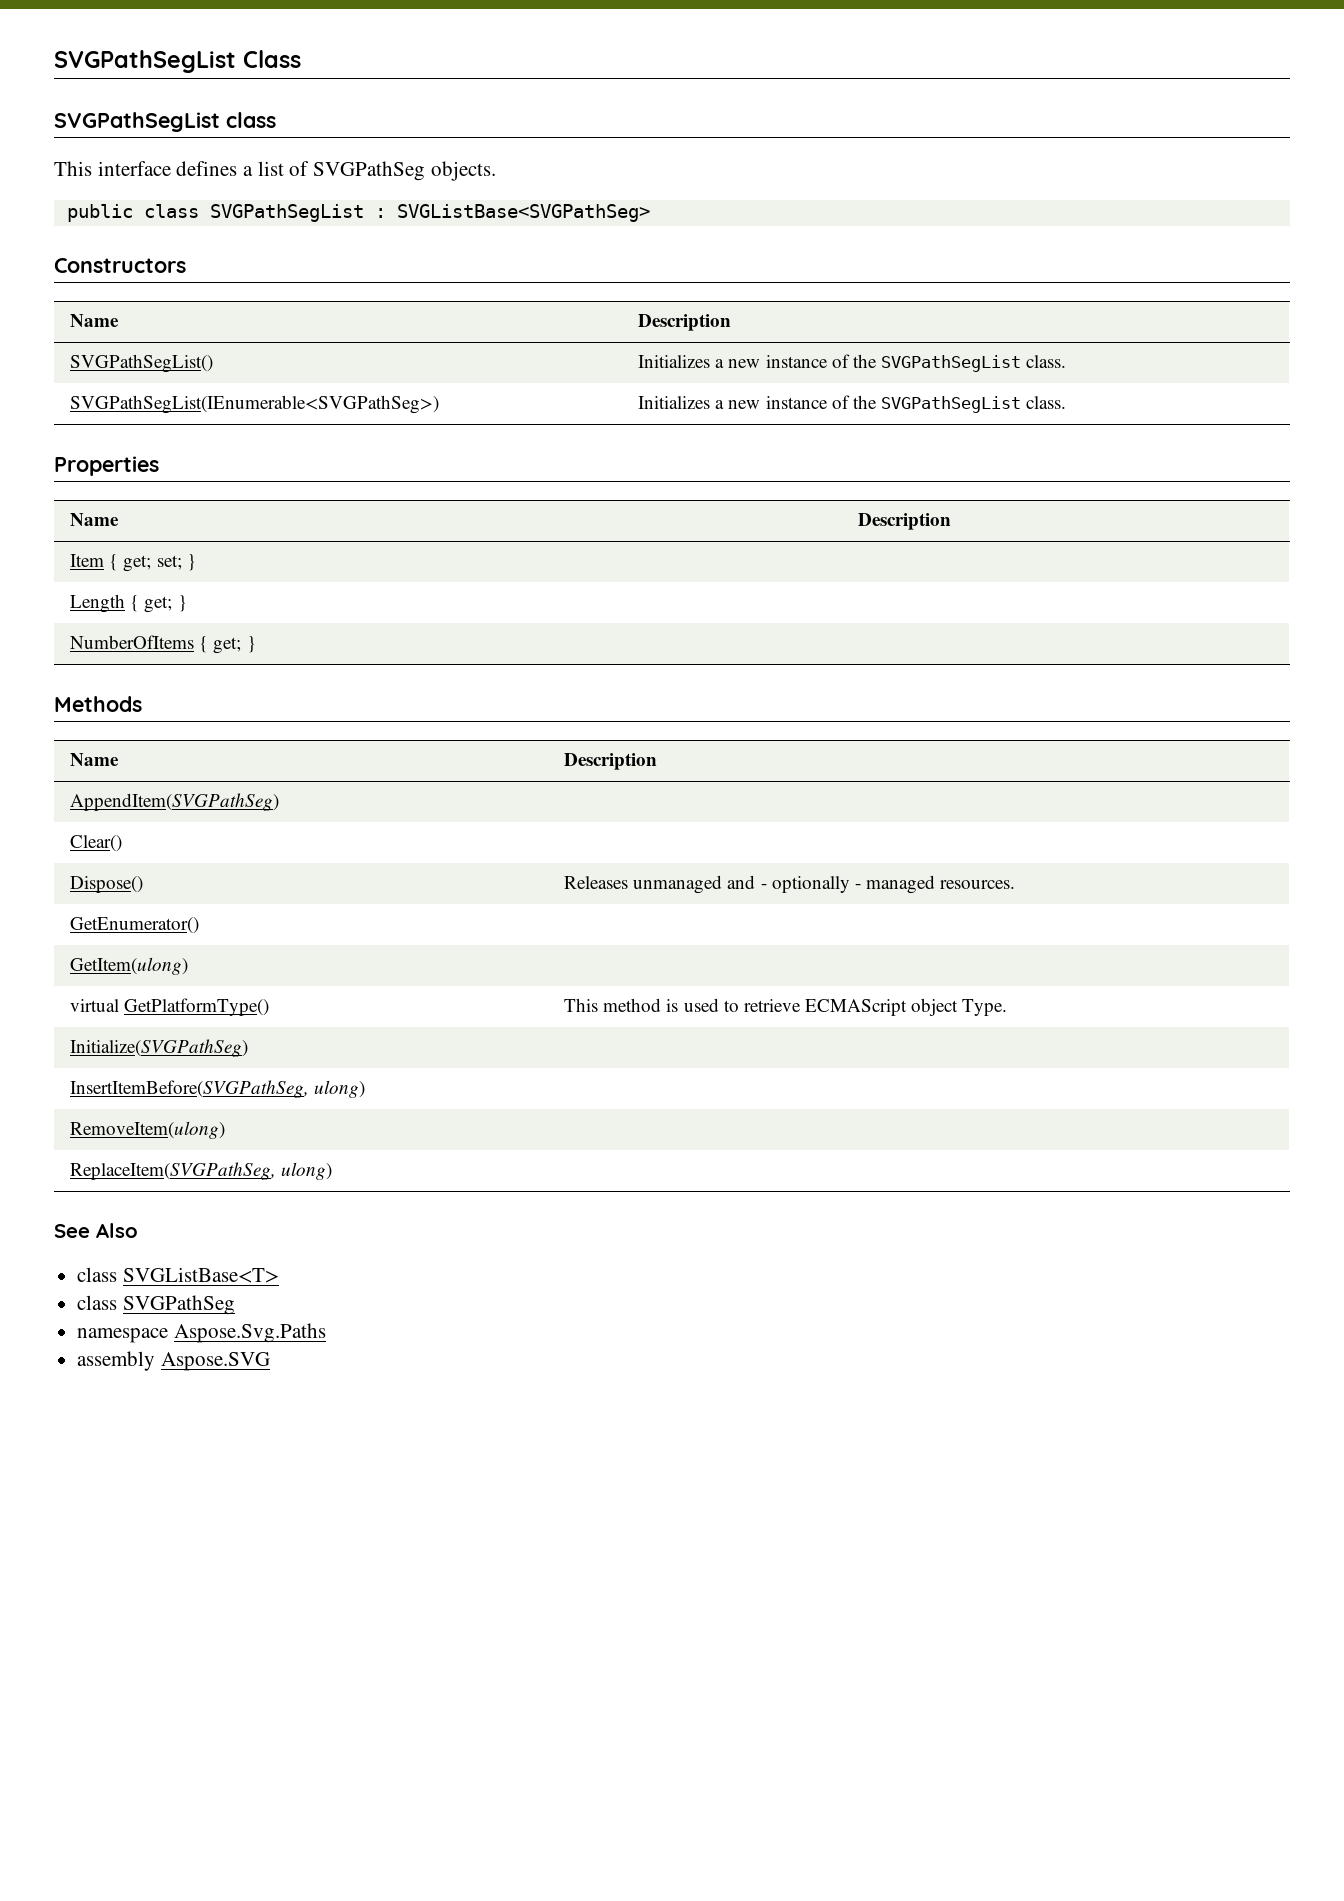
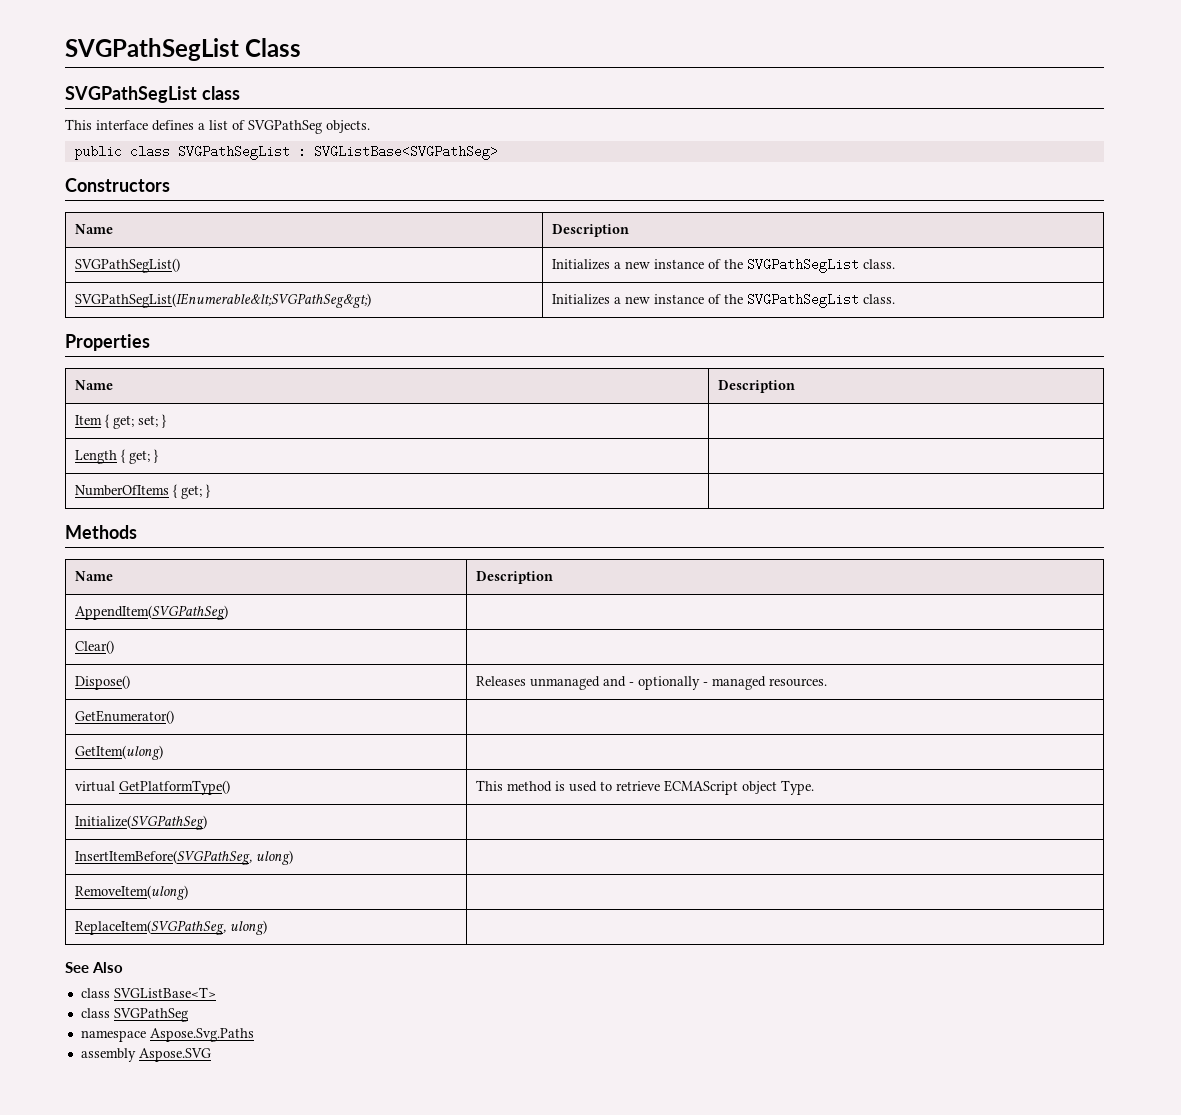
[70,395,440,414] SVGPathSegList(IEnumerable<SVGPathSeg>) -> [74,293,371,308] SVGPathSegList(IEnumerable&lt;SVGPathSeg&gt;)

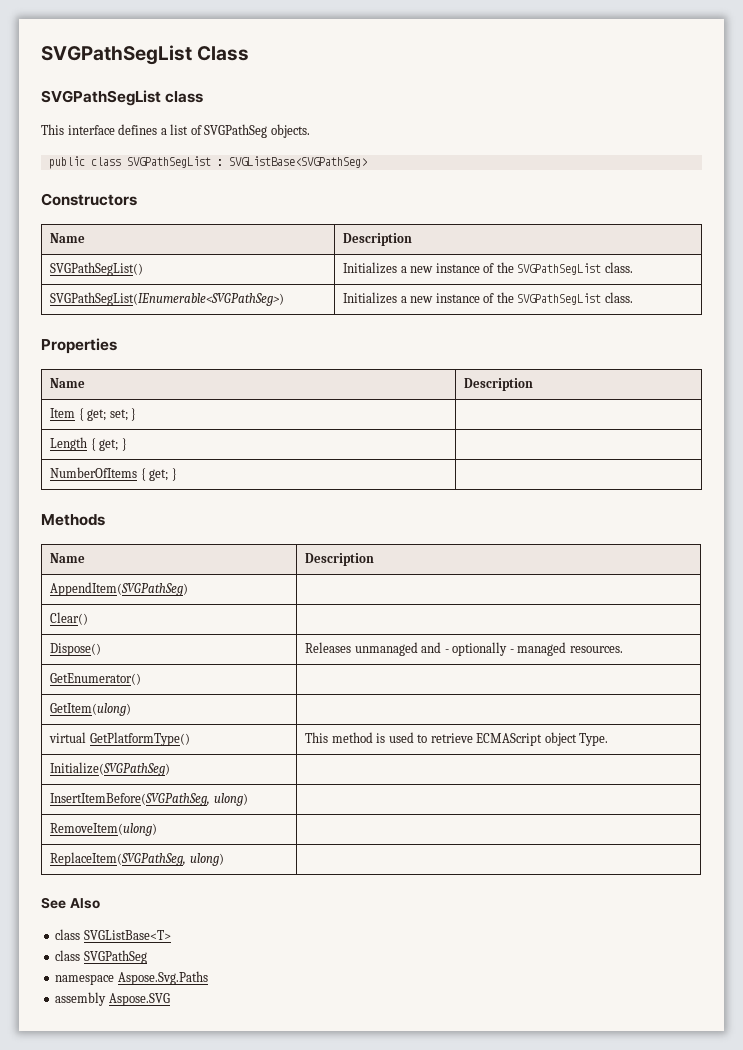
[74,293,371,308] SVGPathSegList(IEnumerable&lt;SVGPathSeg&gt;) -> [50,292,285,306] SVGPathSegList(IEnumerable<SVGPathSeg>)

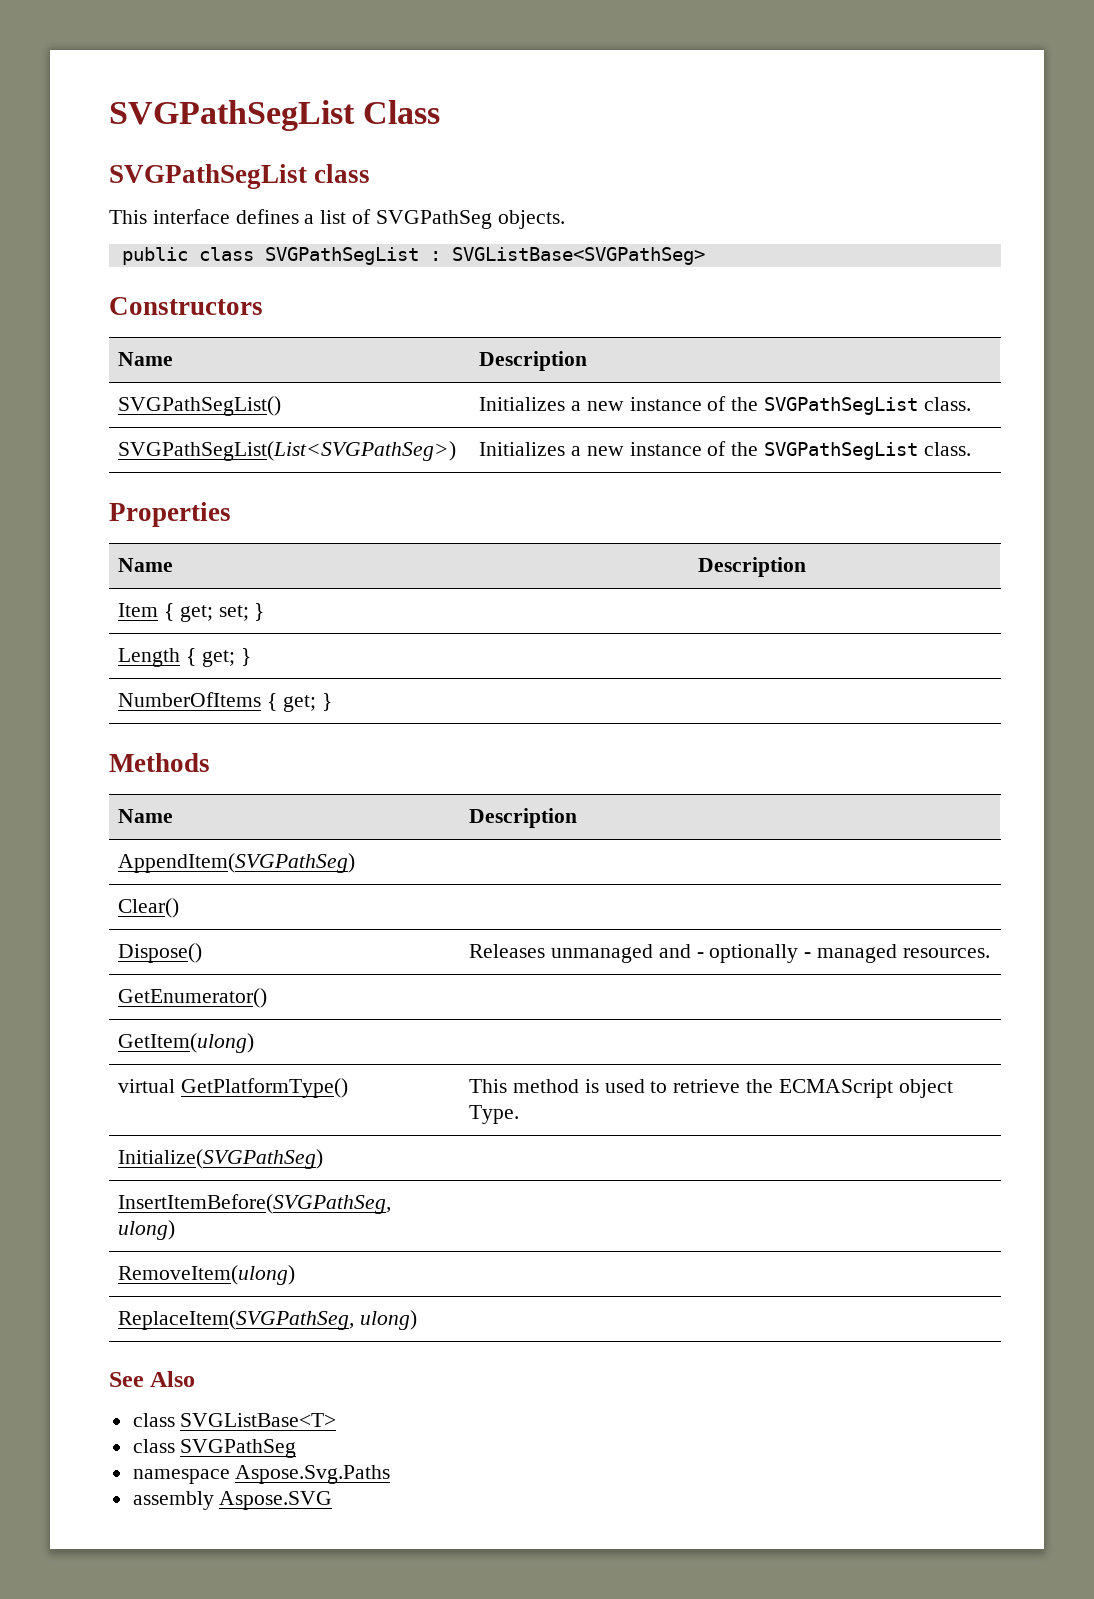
[50,292,285,306] SVGPathSegList(IEnumerable<SVGPathSeg>) -> [118,441,457,461] SVGPathSegList(List<SVGPathSeg>)
(473, 738) none -> [745,1079,773,1093] the

